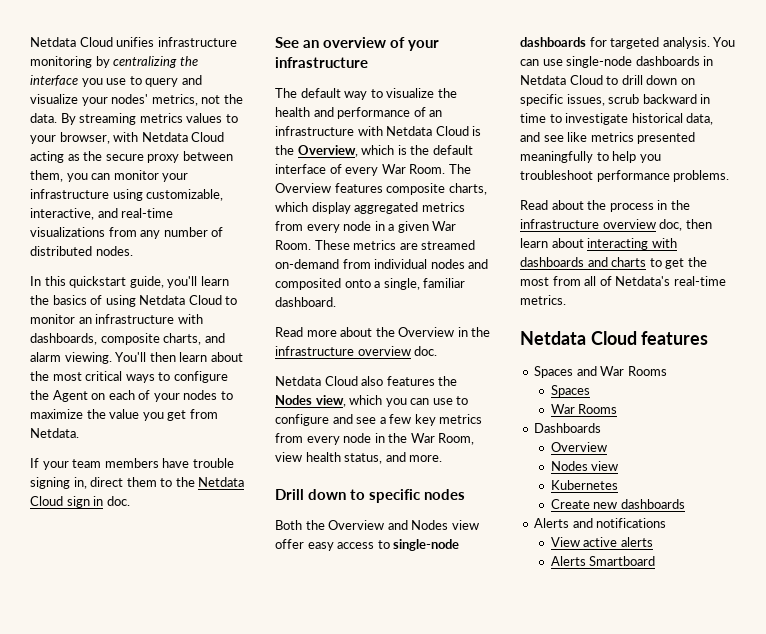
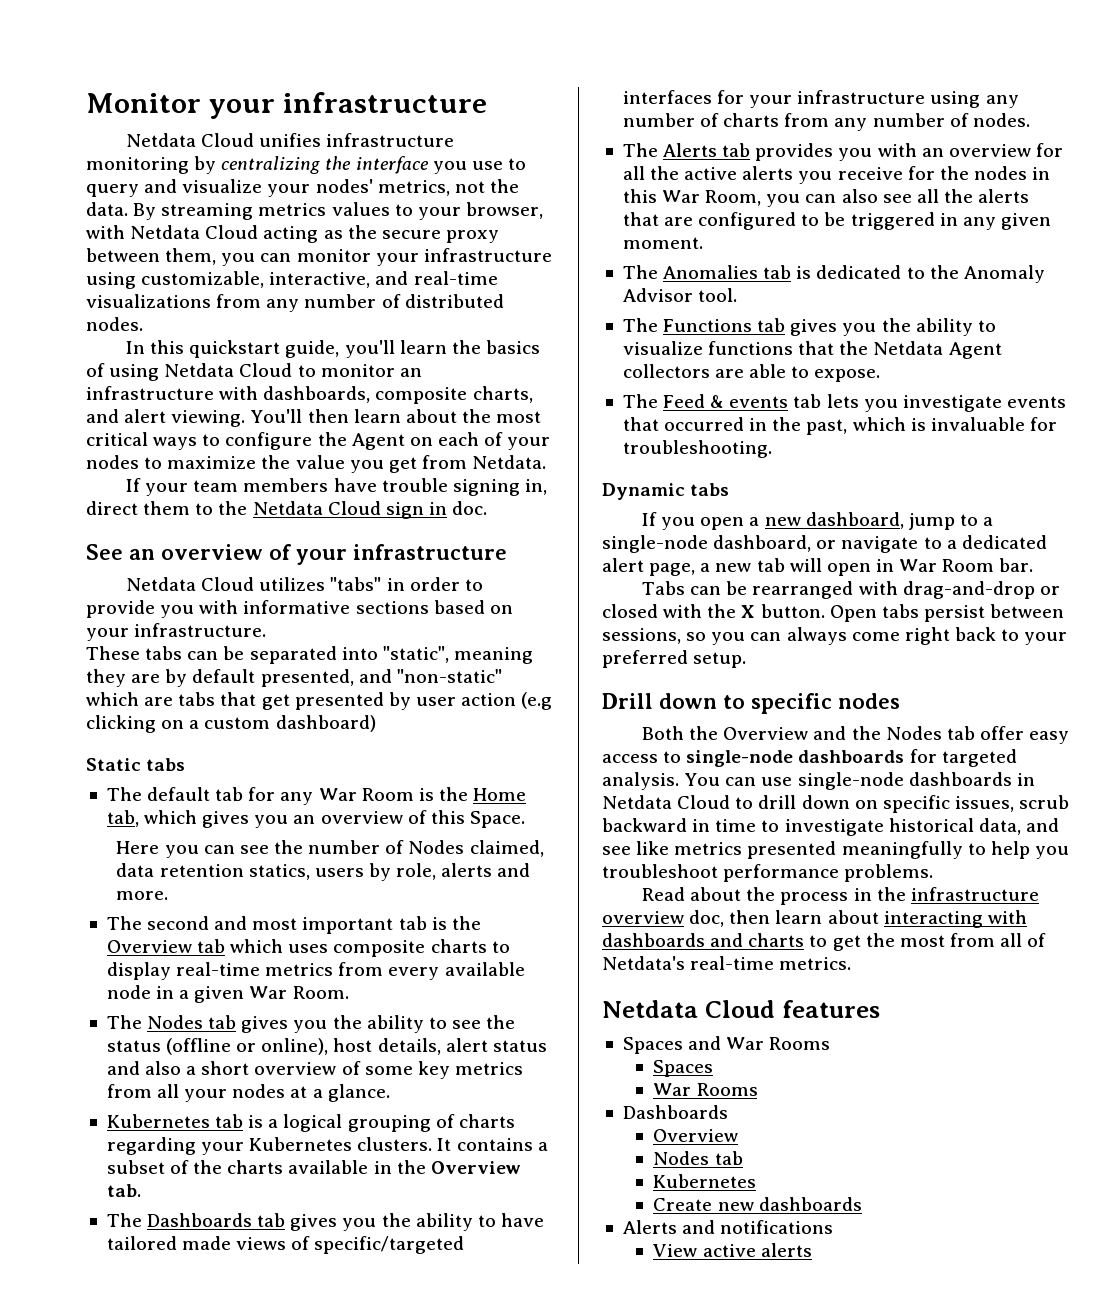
(30, 42) none -> [86,92,487,119] Monitor your infrastructure //
[30,352,61,362] alarm -> [124,409,167,423] alert
[275,88,457,100] [275,107,443,119] [275,126,482,136] [275,145,473,157] [275,164,471,176] [275,183,487,195] [275,202,465,214] [275,221,340,233] The default way to visualize the health and performance of an infrastructure with Netdata Cloud is the Overview, which is the default interface of every War Room. The Overview features composite charts, which display aggregated metrics from every -> [126,577,483,591] [86,600,513,618] [86,623,267,641] [86,646,533,664] [86,669,502,687] [86,692,553,710] [86,715,376,733] [86,758,186,771] [106,787,527,805] [106,810,525,828] [116,840,544,858] [116,863,531,881] [116,891,169,900] [106,916,481,934] [106,939,510,957] [106,962,525,980] Netdata Cloud utilizes "tabs" in order to provide you with informative sections based on your infrastructure. // These tabs can be separated into "static", meaning they are by default presented, and "non-static" which are tabs that get presented by user action (e.g clicking on a custom dashboard) // Static tabs // The default tab for any War Room is the Home tab, which gives you an overview of this Space. // Here you can see the number of Nodes claimed, data retention statics, users by role, alerts and more. // The second and most important tab is the Overview tab which uses composite charts to display real-time metrics from every available
[314,240,476,250] [275,259,489,269] [275,278,466,290] [275,297,336,307] [275,327,491,337] [275,346,438,356] [275,376,458,386] [275,395,469,407] [275,414,483,426] [275,433,475,445] [275,452,443,464] These metrics are streamed on-demand from individual nodes and composited onto a single, familiar dashboard. // Read more about the Overview in the infrastructure overview doc. // Netdata Cloud also features the Nodes view, which you can use to configure and see a few key metrics from every node in the War Room, view health status, and more. -> [106,1015,516,1033] [106,1038,547,1055] [106,1061,523,1079] [106,1084,390,1102] [106,1114,515,1132] [106,1137,548,1155] [106,1160,521,1174] [106,1184,141,1197] [106,1213,544,1231] [106,1236,465,1254] [622,90,1019,108] [622,113,1030,131] [622,143,1063,161] [622,166,1051,184] [622,189,1030,207] [622,212,1051,230] [622,237,703,249] [622,265,1045,283] [622,288,738,302] [622,318,996,336] [622,341,1002,359] [622,364,881,382] [622,394,1066,412] [622,417,1057,435] [622,440,772,458] [602,483,730,500] [642,512,994,530] [602,535,1047,553] [602,558,1034,576] [642,581,1060,599] [602,604,1065,622] [602,627,1068,645] [602,650,747,668] // The Nodes tab gives you the ability to see the status (offline or online), host details, alert status and also a short overview of some key metrics from all your nodes at a glance. // Kubernetes tab is a logical grouping of charts regarding your Kubernetes clusters. It contains a subset of the charts available in the Overview tab. // The Dashboards tab gives you the ability to have tailored made views of specific/targeted interfaces for your infrastructure using any number of charts from any number of nodes. // The Alerts tab provides you with an overview for all the active alerts you receive for the nodes in this War Room, you can also see all the alerts that are configured to be triggered in any given moment. // The Anomalies tab is dedicated to the Anomaly Advisor tool. // The Functions tab gives you the ability to visualize functions that the Netdata Agent collectors are able to expose. // The Feed & events tab lets you investigate events that occurred in the past, which is invaluable for troubleshooting. // Dynamic tabs // If you open a new dashboard, jump to a single-node dashboard, or navigate to a dedicated alert page, a new tab will open in War Room bar. // Tabs can be rearranged with drag-and-drop or closed with the X button. Open tabs persist between sessions, so you can always come right back to your preferred setup.
[411,520,479,530] Nodes view -> [851,726,975,740] the Nodes tab
[591,461,619,471] view -> [714,1151,743,1165] tab
[550,556,656,566] // Alerts Smartboard -> (812, 1250) none

